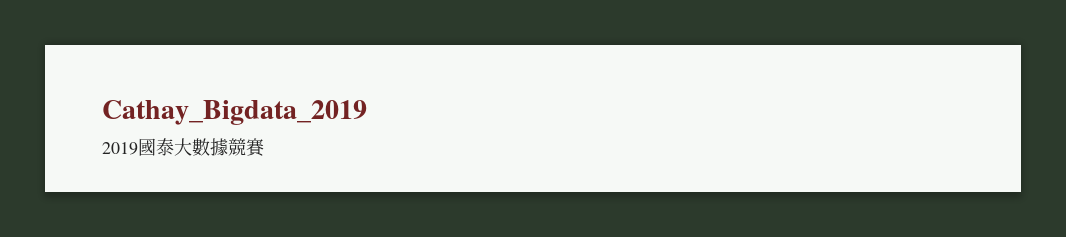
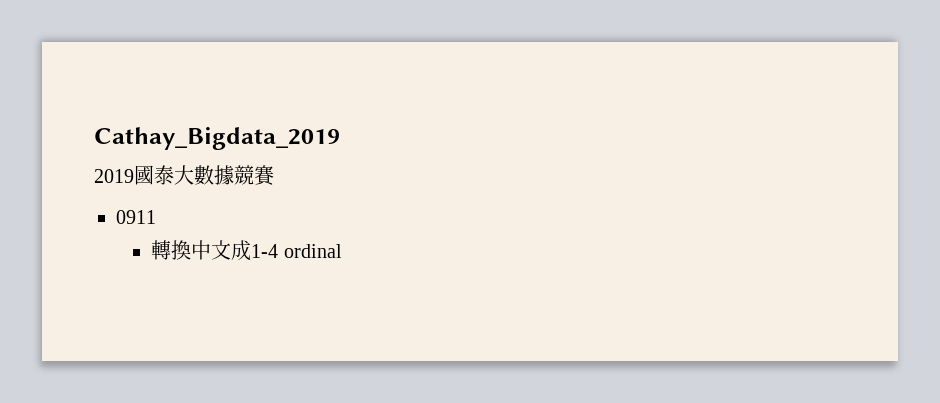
(265, 147) none -> [116,210,156,224] [151,240,342,261] // 0911 // 轉換中文成1-4 ordinal

